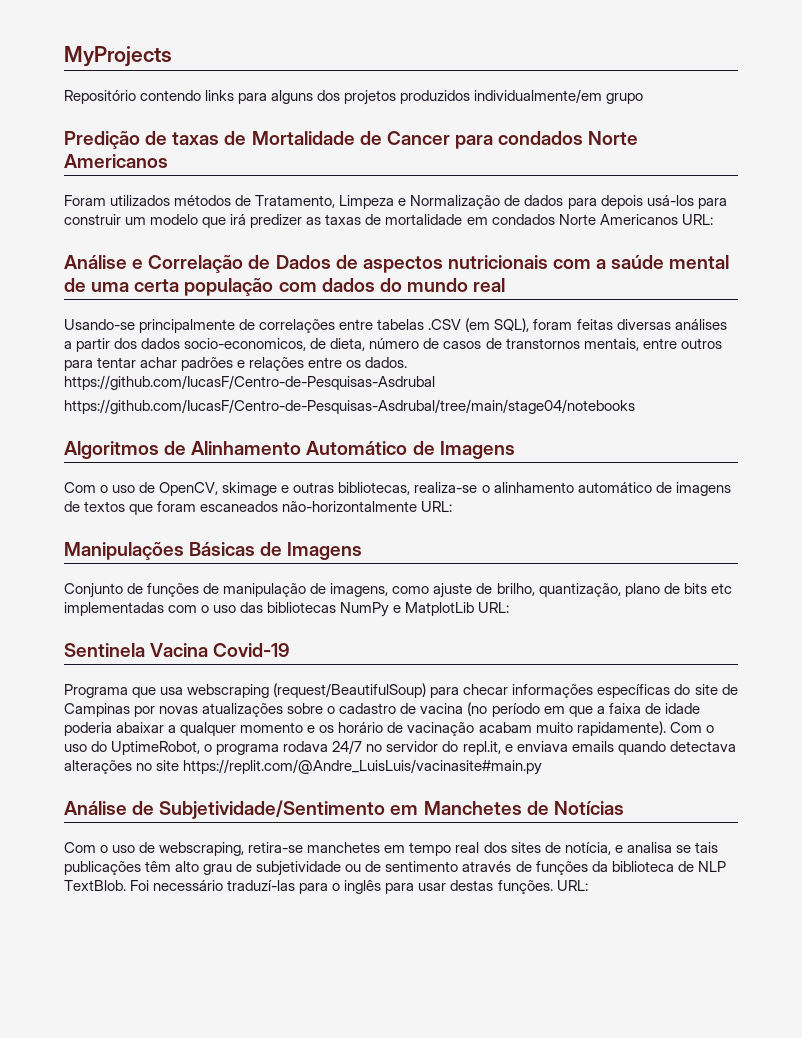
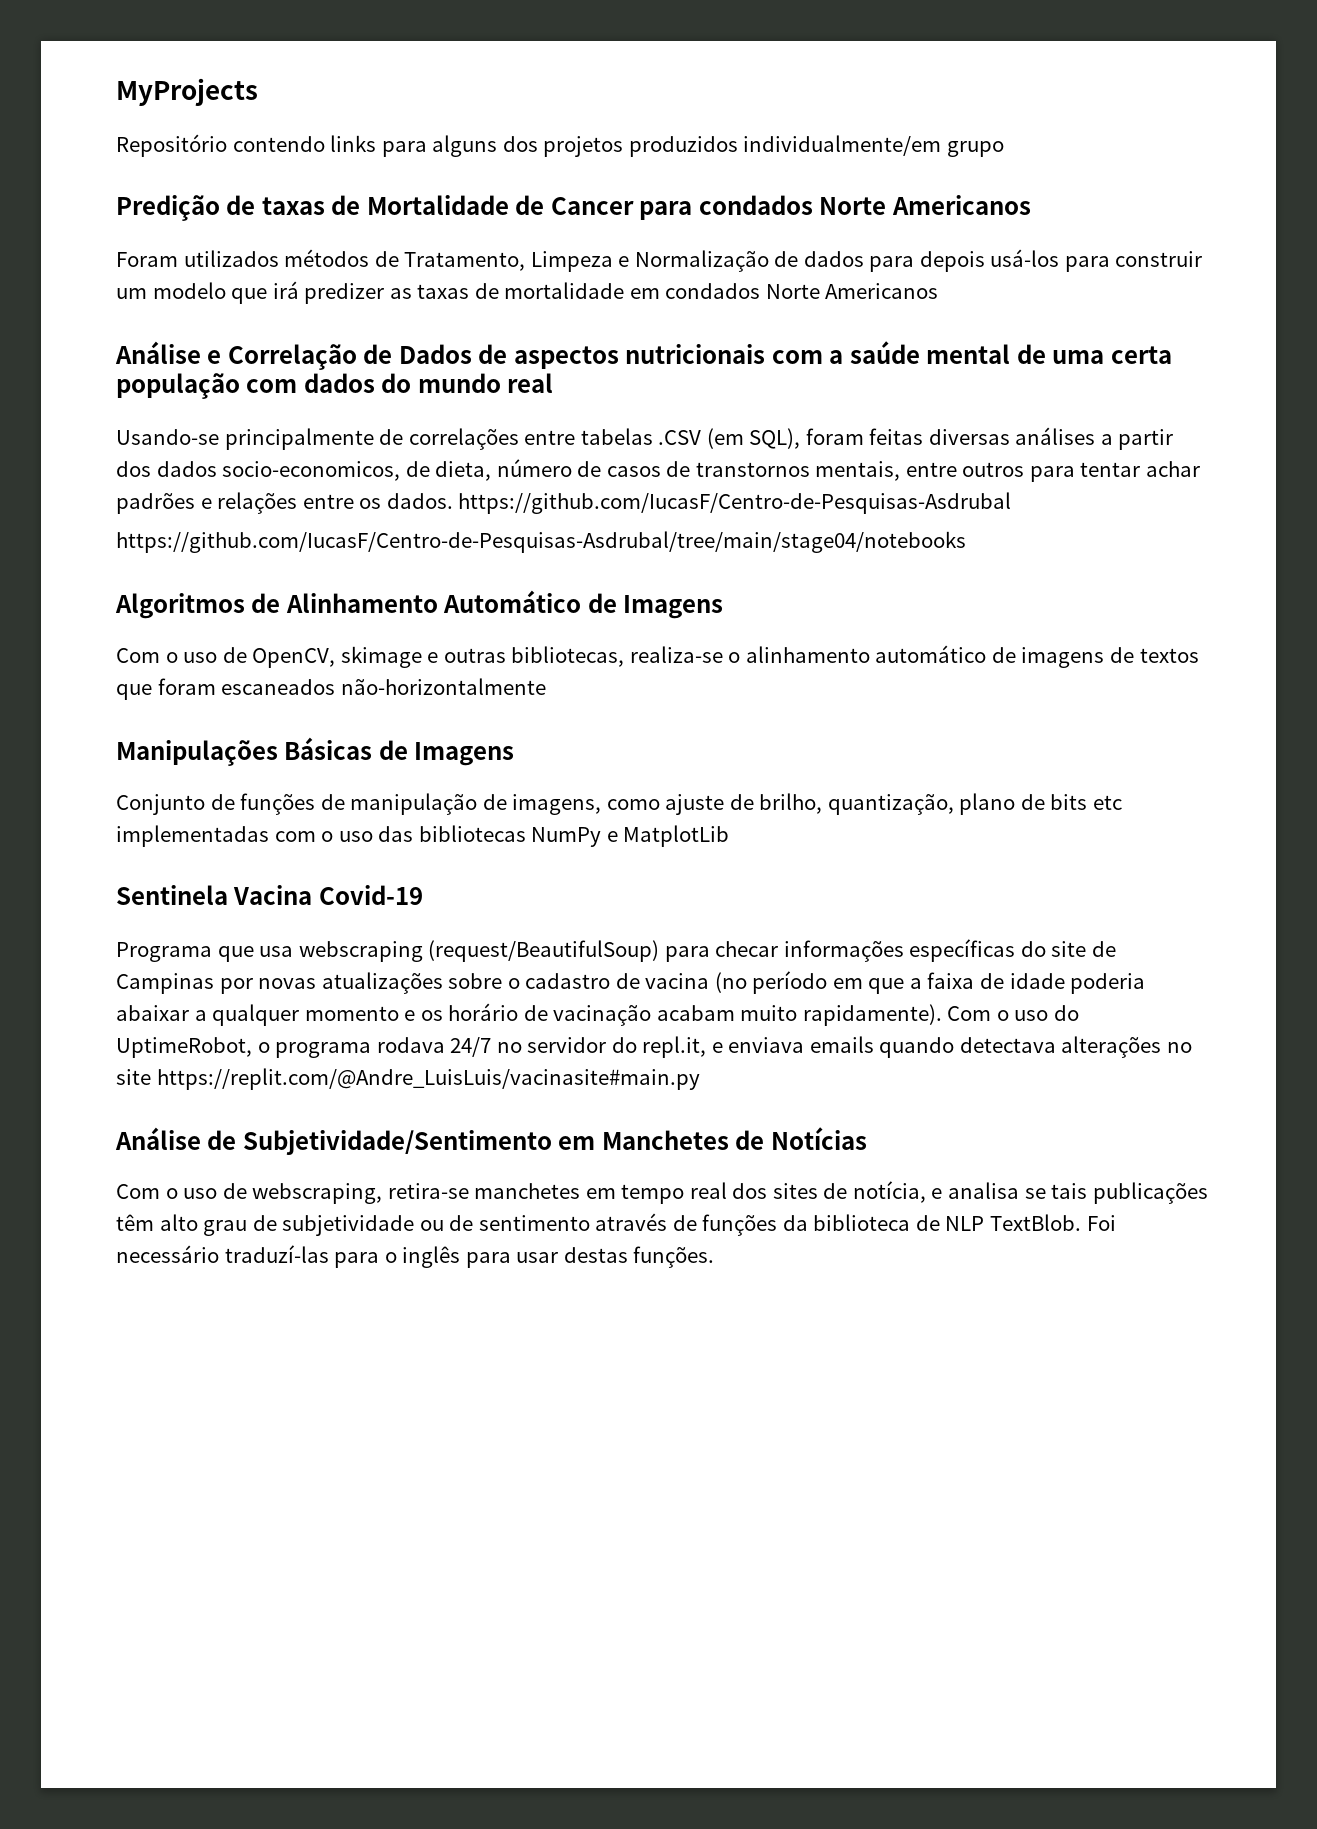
[681,214,713,225] URL: -> (939, 291) none
[421,501,453,512] URL: -> (546, 686) none
[478,602,510,613] URL: -> (730, 836) none
[556,880,588,891] URL: -> (715, 1257) none

